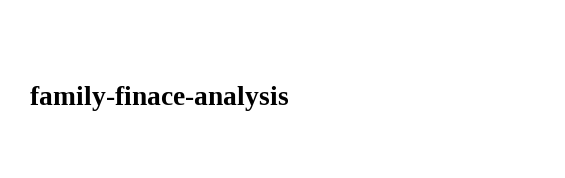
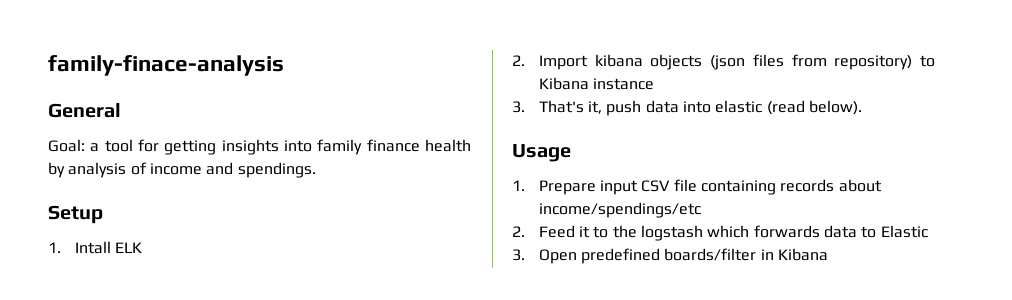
(289, 98) none -> [48,103,121,118] [48,139,471,155] [48,162,316,178] [48,205,103,224] [48,241,143,254] [512,54,935,70] [538,77,655,90] [512,100,863,116] [512,144,571,162] [512,179,882,195] [538,202,701,218] [512,225,928,241] [512,248,829,264] // General // Goal: a tool for getting insights into family finance health by analysis of income and spendings. // Setup // 1. Intall ELK // 2. Import kibana objects (json files from repository) to Kibana instance // 3. That's it, push data into elastic (read below). // Usage // 1. Prepare input CSV file containing records about income/spendings/etc // 2. Feed it to the logstash which forwards data to Elastic // 3. Open predefined boards/filter in Kibana

